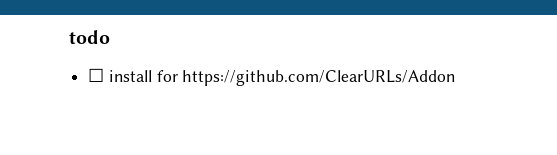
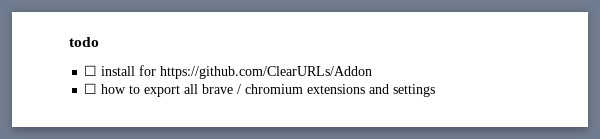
(456, 78) none -> [84,83,436,97] // ☐ how to export all brave / chromium extensions and settings

